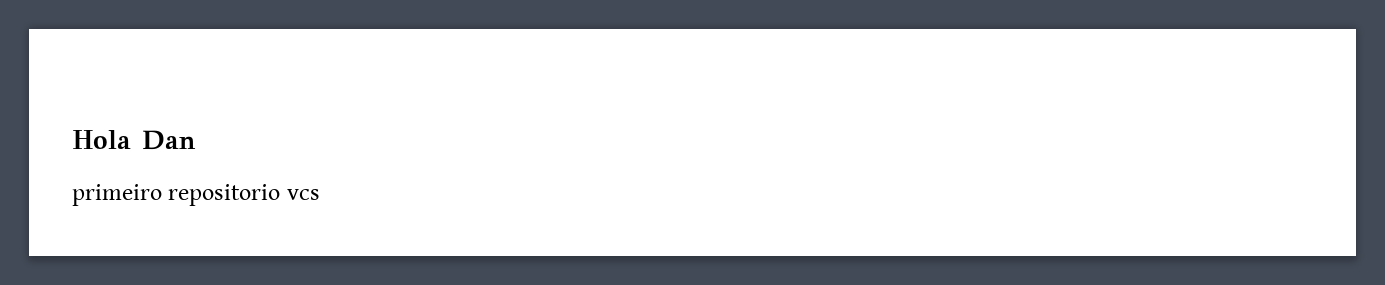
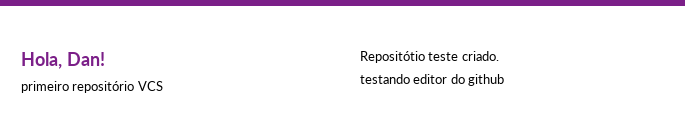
[72,130,196,150] Hola Dan -> [21,52,105,69] Hola, Dan!
[168,184,320,206] repositorio vcs -> [72,81,163,93] [360,51,499,63] [360,74,505,86] repositório VCS // Repositótio teste criado. // testando editor do github

